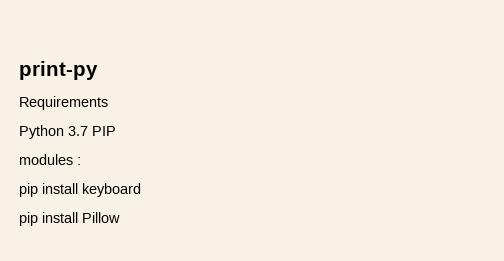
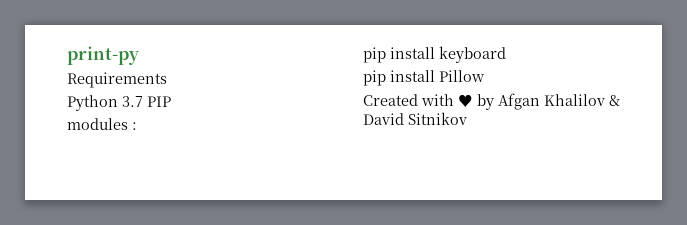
(120, 217) none -> [363,93,620,110] [363,112,467,125] // Created with ♥ by Afgan Khalilov & David Sitnikov

